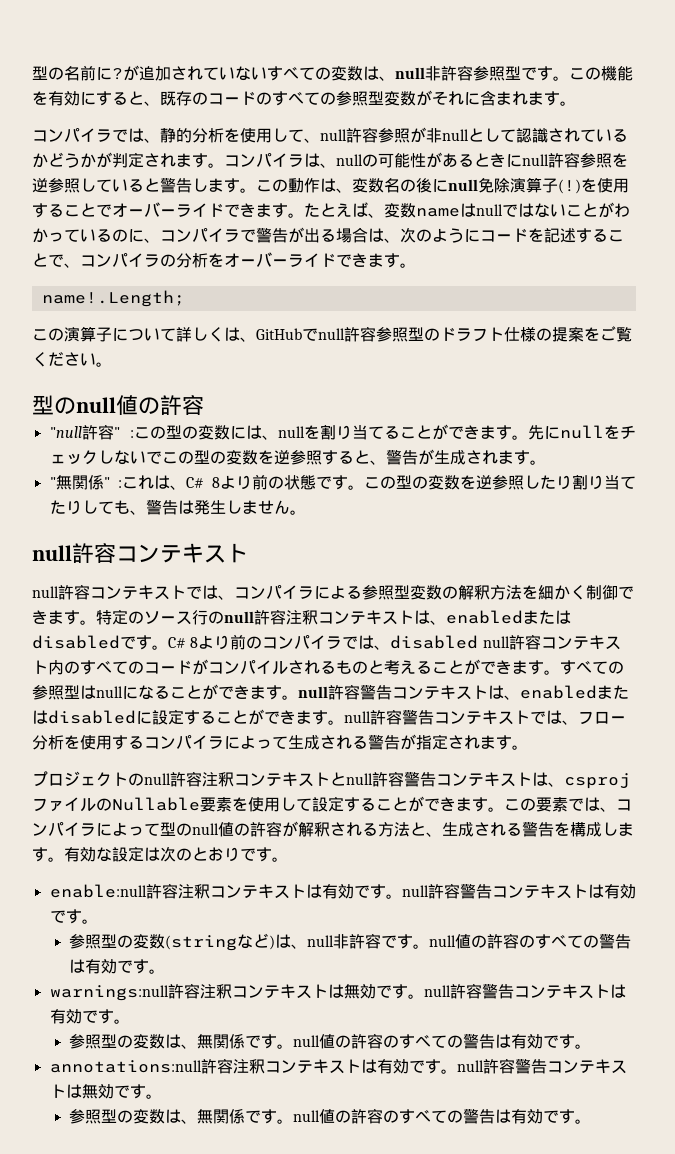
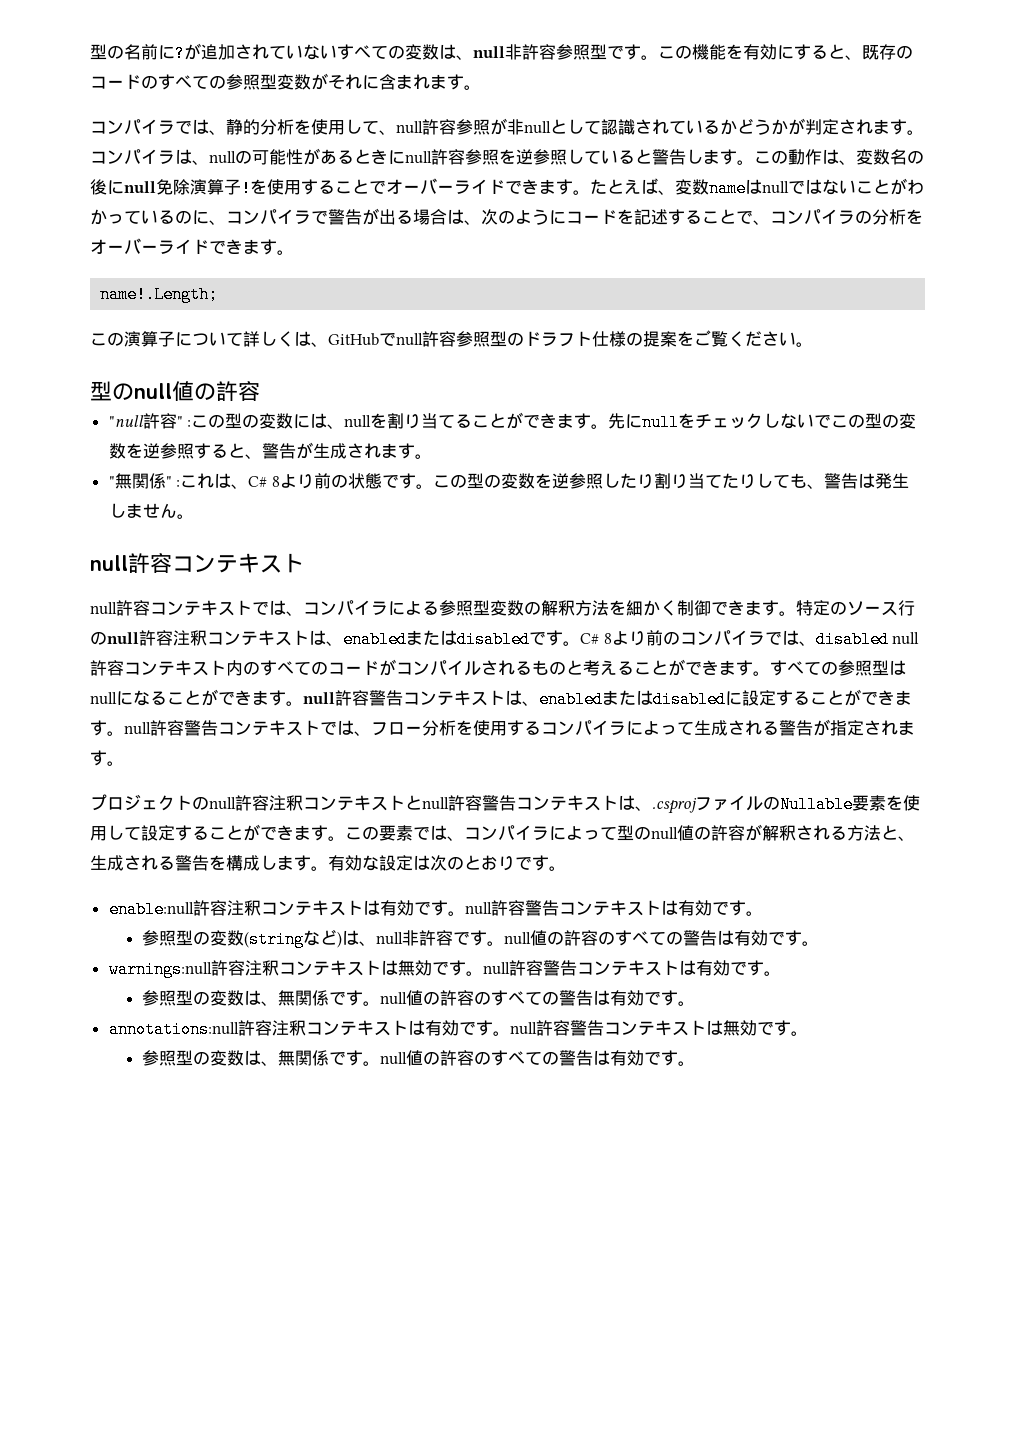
[558,179,581,194] (!) -> [241,180,251,197] !
[564,773,630,789] csproj -> [652,798,697,814] .csproj

